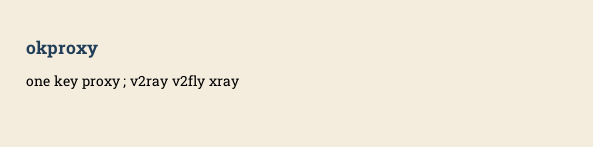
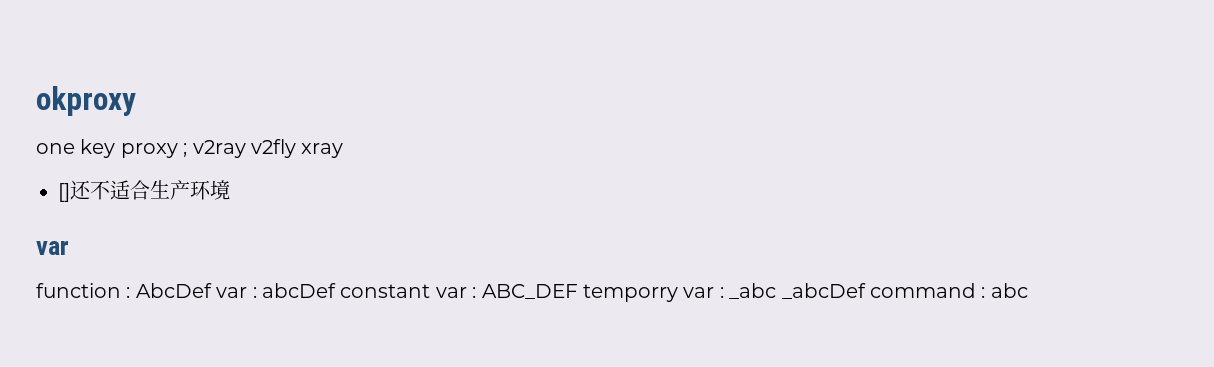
(239, 83) none -> [58,180,230,202] [36,241,69,255] [36,283,1028,302] // []还不适合生产环境 // var // function : AbcDef var : abcDef constant var : ABC_DEF temporry var : _abc _abcDef command : abc

